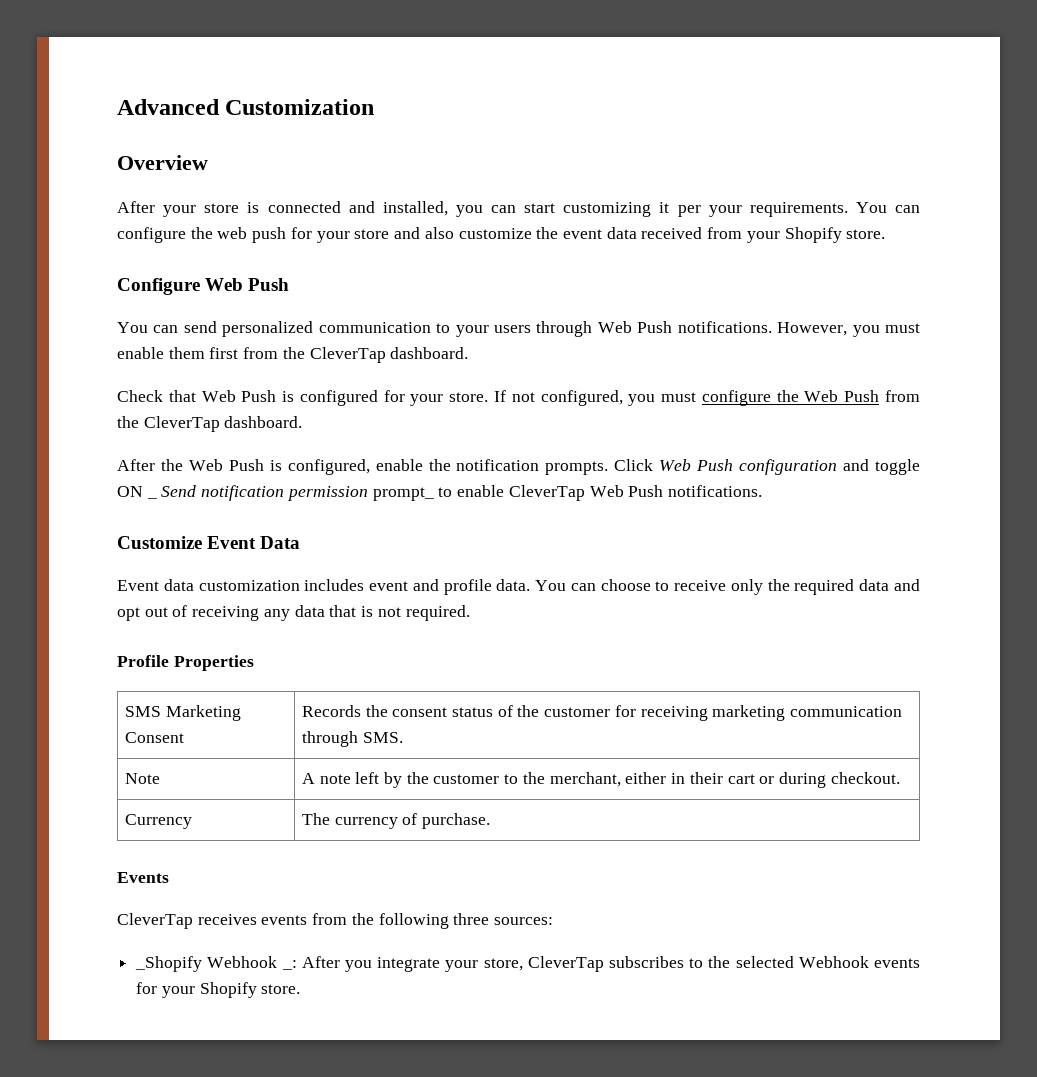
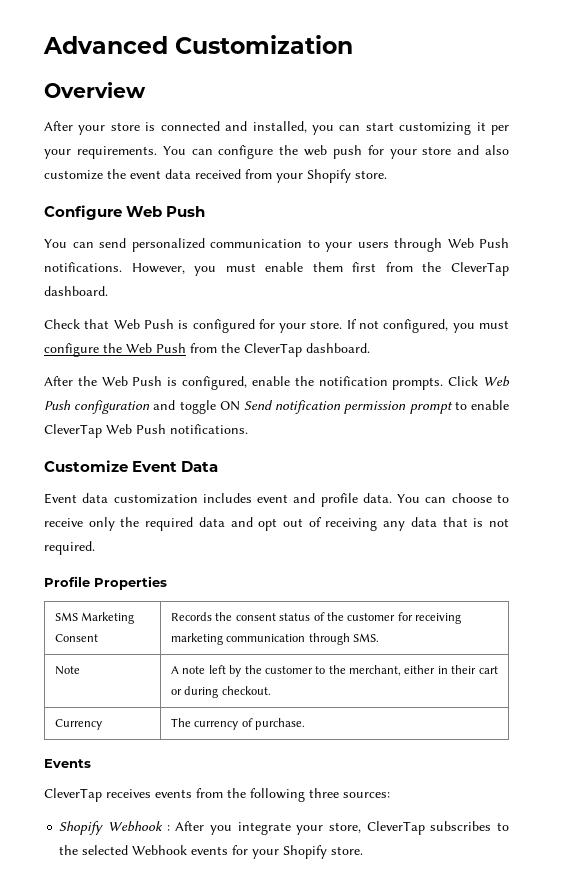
[146,497,157,499] _ -> (240, 406) none
[372,487,434,501] prompt_ -> [409,402,453,414] prompt
[135,956,297,972] _Shopify Webhook _: -> [59,821,170,835] Shopify Webhook :

